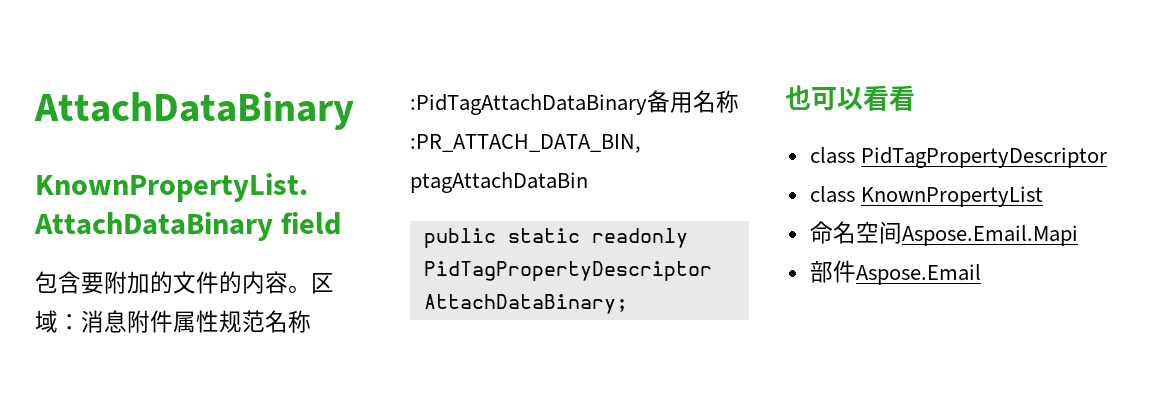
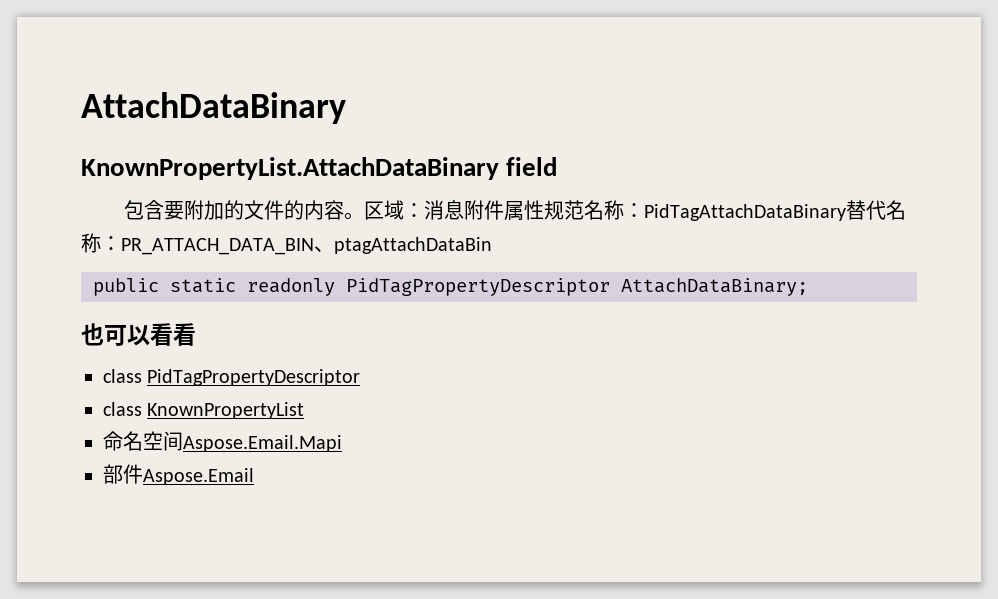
[410,90,739,115] [410,134,641,153] :PidTagAttachDataBinary备用名称:PR_ATTACH_DATA_BIN, -> [623,200,906,221] [81,233,334,255] ：PidTagAttachDataBinary替代名称：PR_ATTACH_DATA_BIN、

